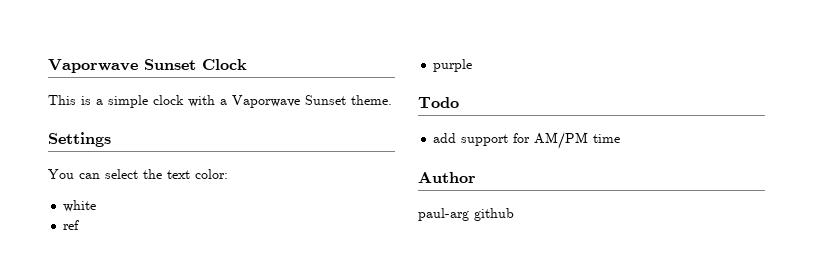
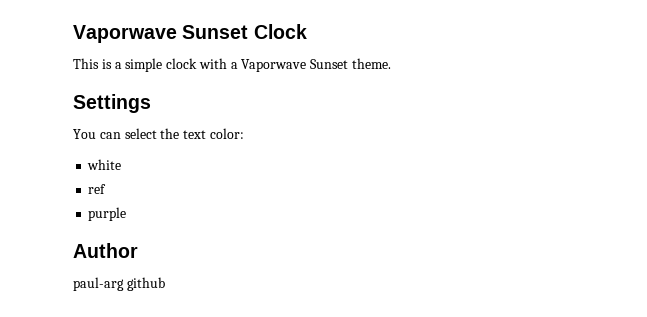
[418,97,459,108] [433,132,621,149] // Todo // add support for AM/PM time -> (127, 214) none

